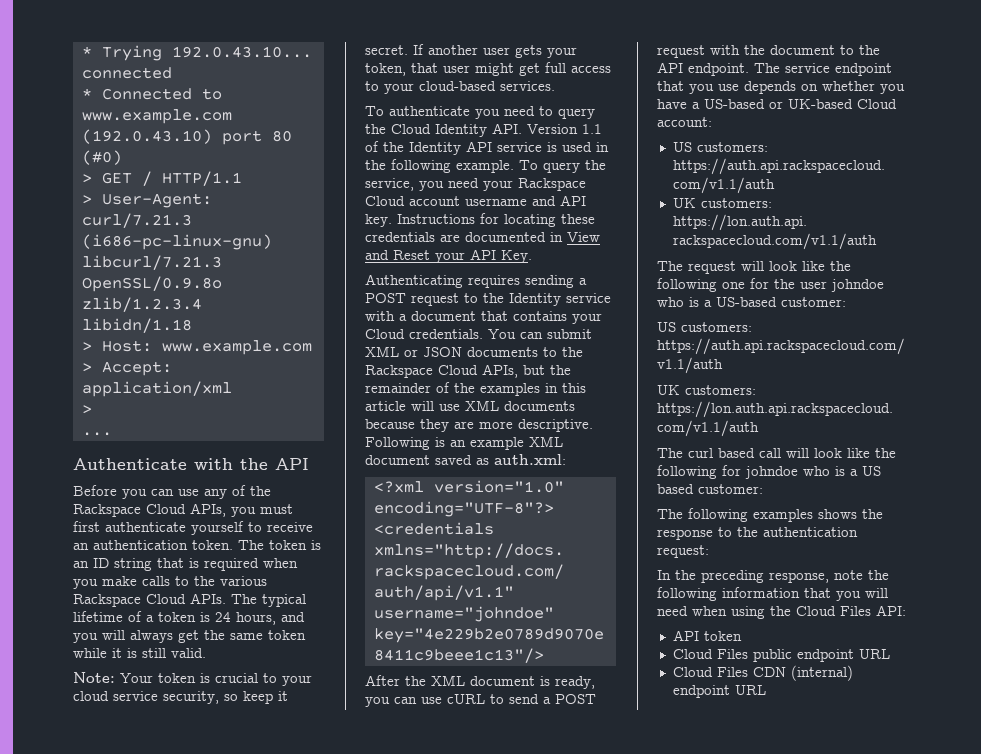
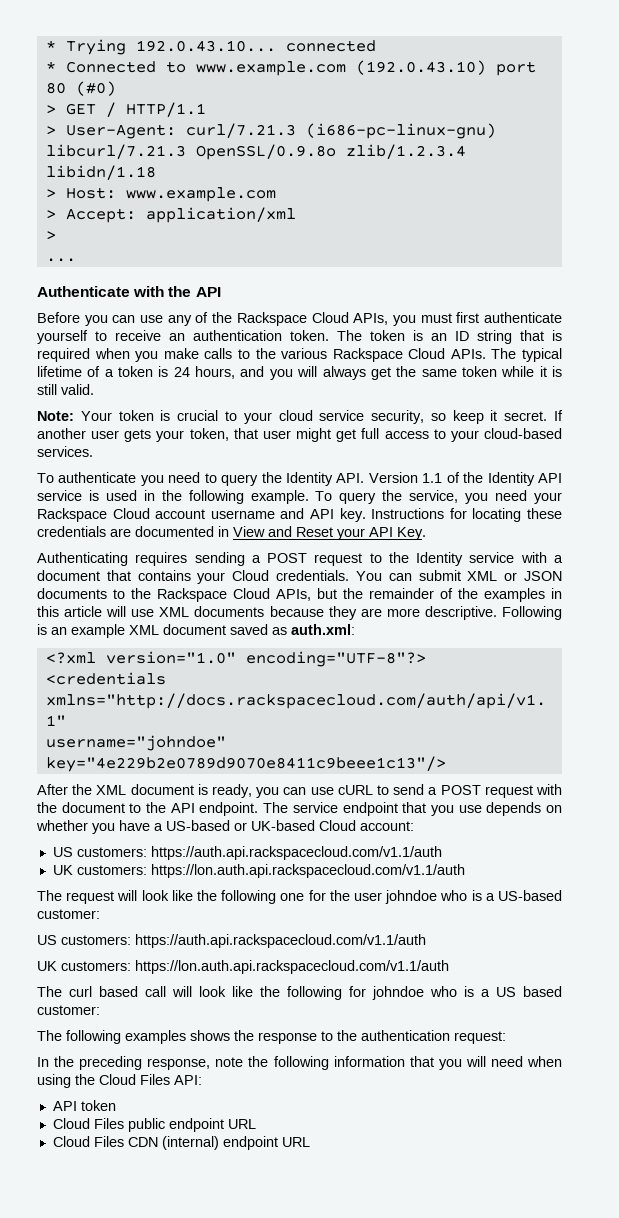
[391,124,431,134] Cloud -> (282, 477) none

